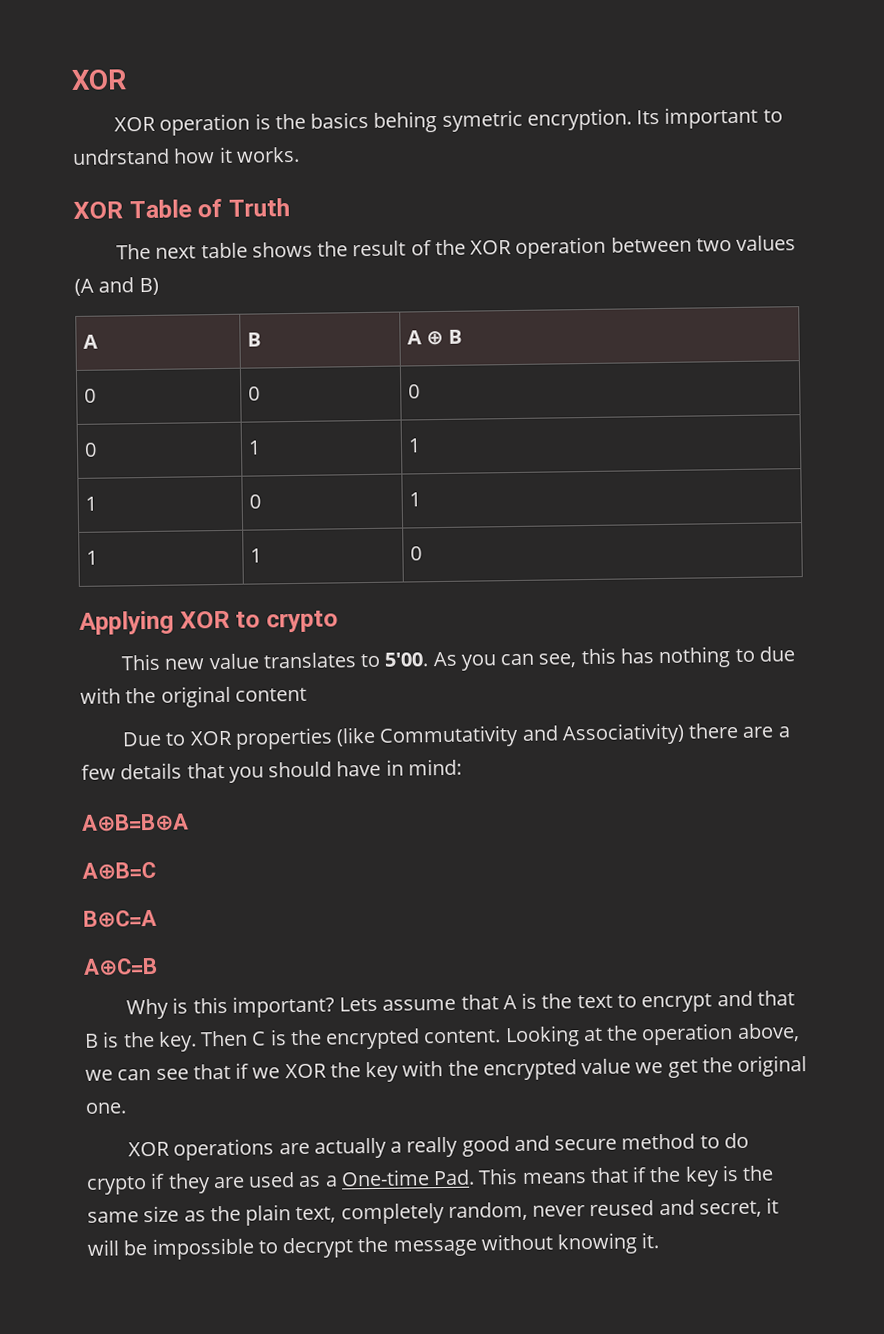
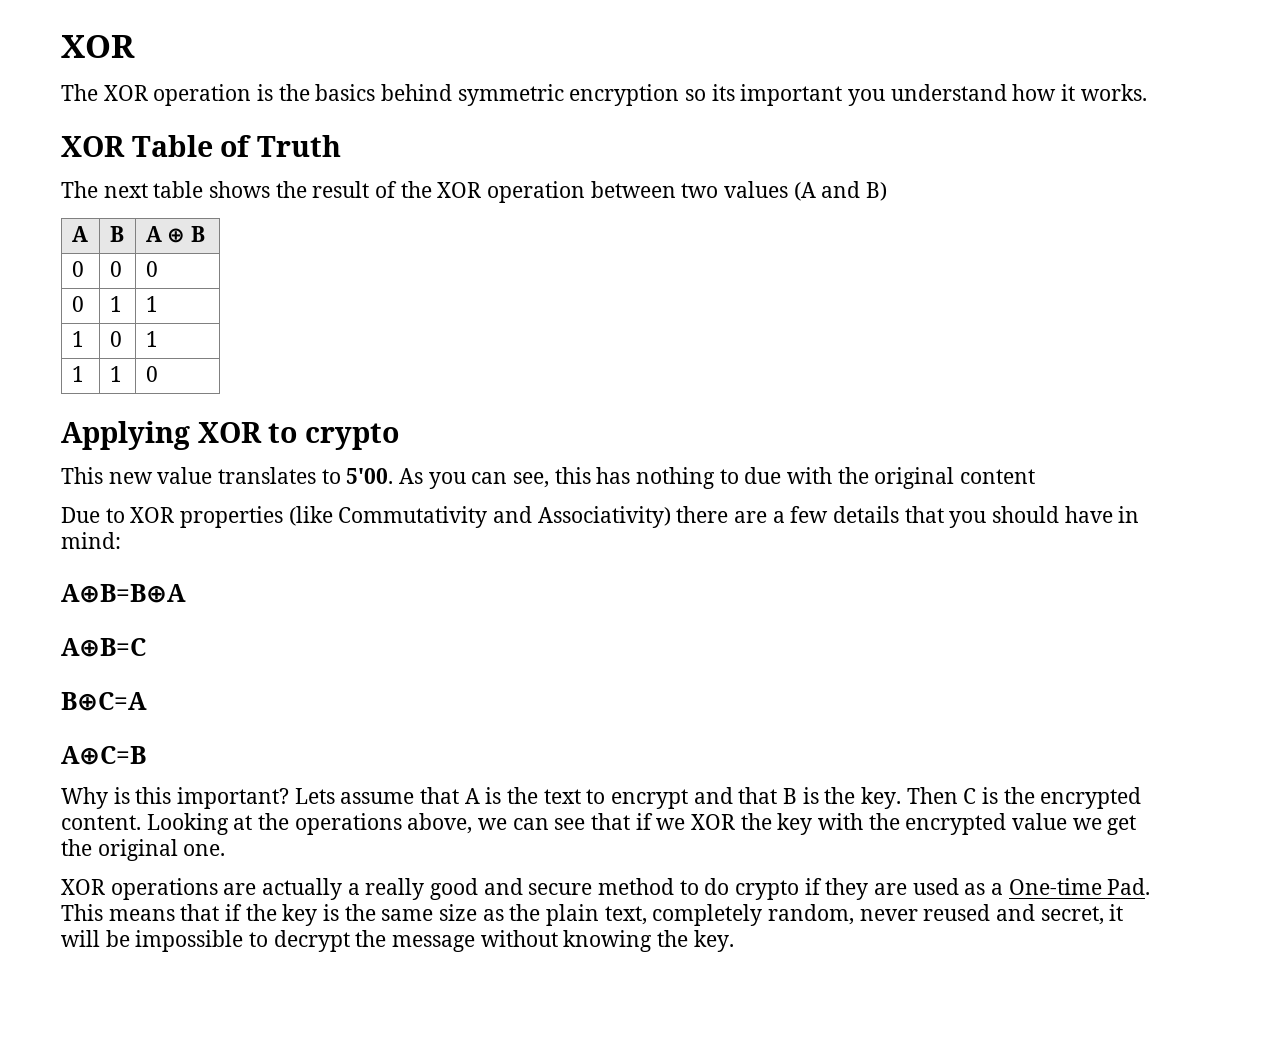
(127, 79) none -> [61,84,98,101] The
[373,106,783,133] [72,148,170,165] behing symetric encryption. Its important to undrstand -> [381,84,1007,106] behind symmetric encryption so its important you understand
[641,1023,734,1046] operation -> [294,813,402,835] operations
[641,1232,660,1249] it. -> [657,930,734,952] the key.

